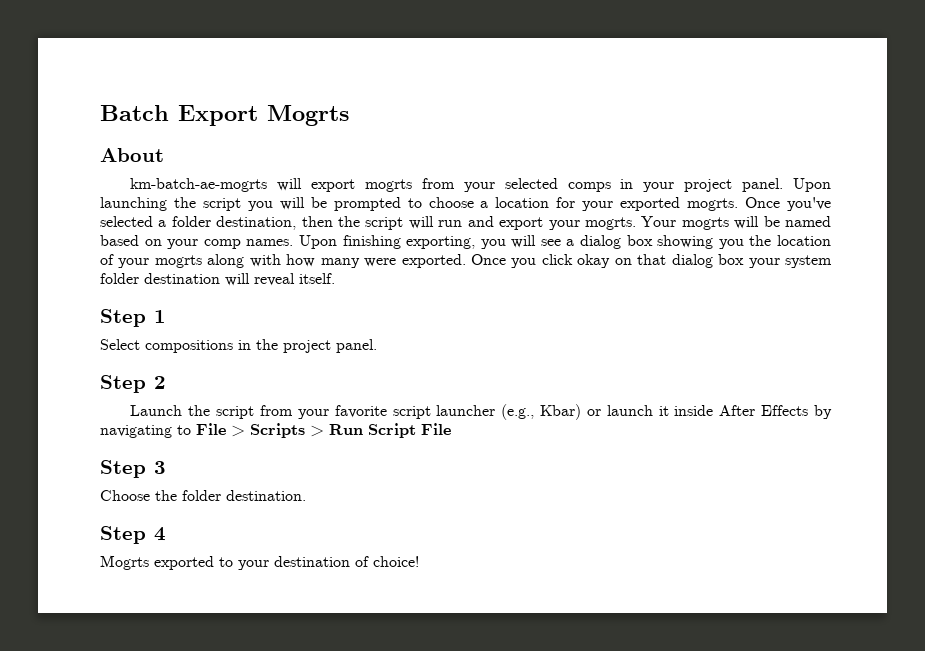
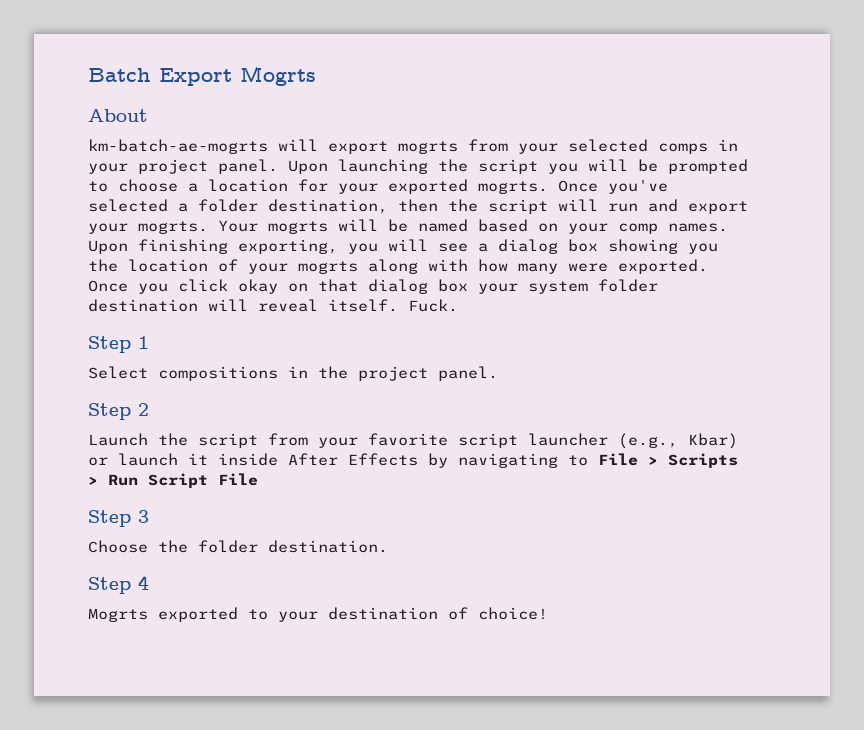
(335, 278) none -> [408,299,458,312] Fuck.

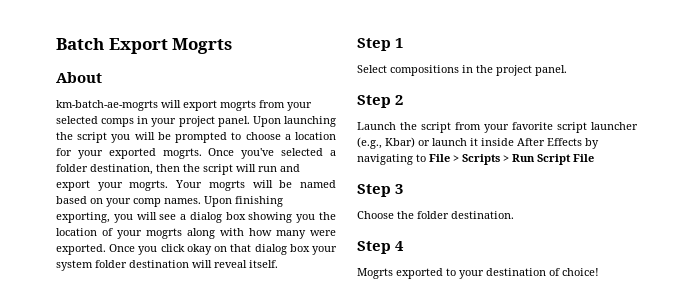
[408,299,458,312] Fuck. -> (278, 264) none

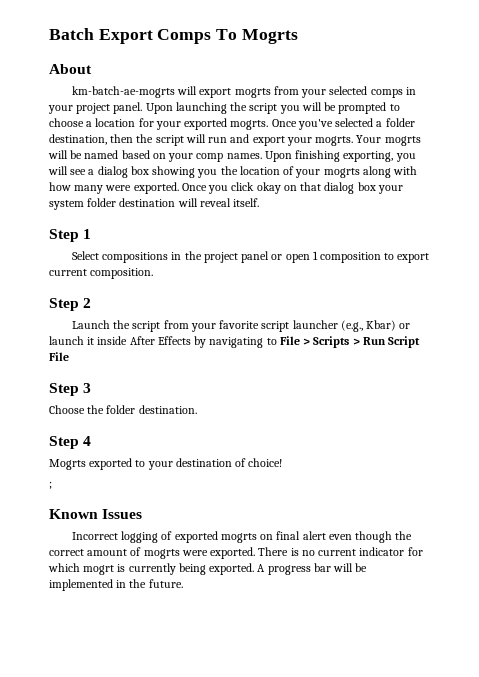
(168, 46) none -> [157,29,238,44] Comps To
[535,65,567,76] panel. -> [241,251,430,263] [49,268,154,279] panel or open 1 composition to export current composition.
(599, 272) none -> [49,481,52,489] [49,509,143,519] [71,531,413,543] [49,547,423,559] [48,563,368,575] [49,579,183,591] // ; // Known Issues // Incorrect logging of exported mogrts on final alert even though the correct amount of mogrts were exported. There is no current indicator for which mogrt is currently being exported. A progress bar will be implemented in the future.

